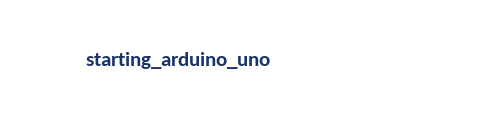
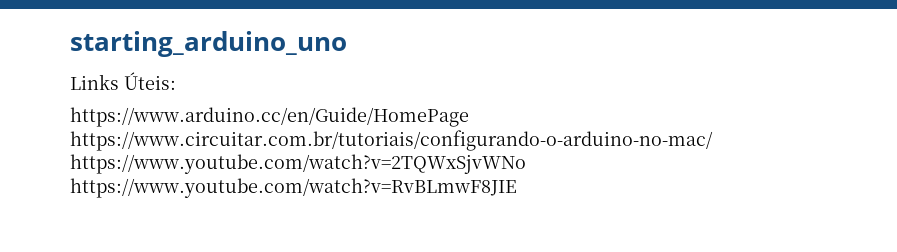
(270, 60) none -> [70,72,176,90] [70,107,469,127] [70,130,713,151] [70,154,526,174] [70,178,517,198] // Links Úteis: // https://www.arduino.cc/en/Guide/HomePage https://www.circuitar.com.br/tutoriais/configurando-o-arduino-no-mac/ https://www.youtube.com/watch?v=2TQWxSjvWNo https://www.youtube.com/watch?v=RvBLmwF8JIE

